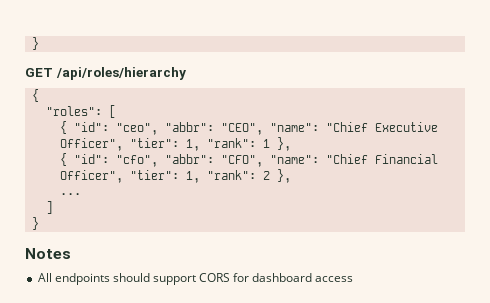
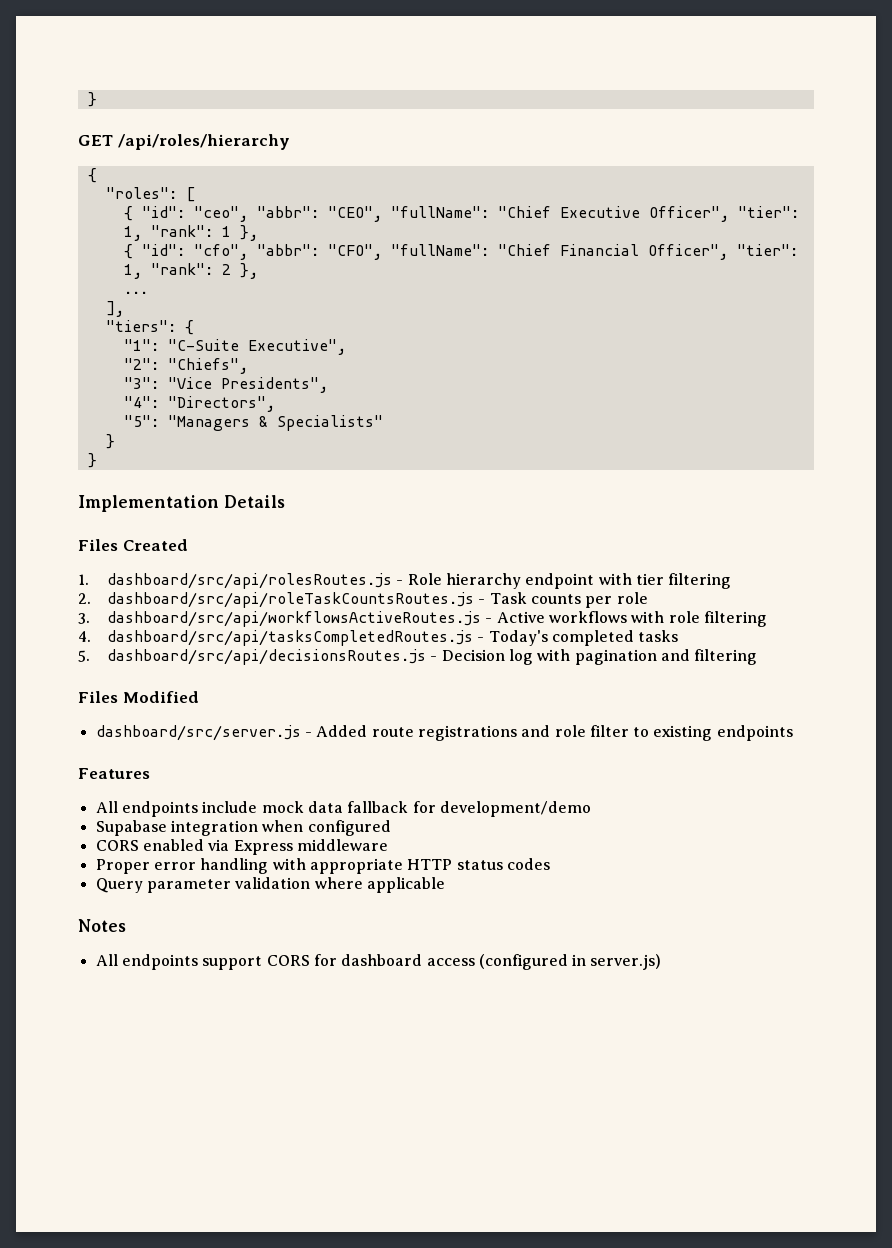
[269,123,319,132] "name": -> [390,206,489,218] "fullName":
[269,155,319,164] "name": -> [390,244,489,256] "fullName":
[45,201,53,214] [31,217,39,230] ] // } -> [105,301,124,317] [105,320,194,335] [123,339,346,355] [123,358,248,374] [123,377,328,393] [123,396,275,412] [123,415,383,431] [105,434,115,449] [87,453,97,468] [78,495,285,512] [78,539,188,551] [78,573,732,589] [78,592,648,608] [78,611,768,627] [78,630,679,646] [78,649,758,665] [78,691,199,703] [95,725,793,741] [78,768,150,779] [95,801,591,817] [95,820,391,836] [95,839,388,855] [95,858,550,874] [95,877,445,893] ], // "tiers": { // "1": "C-Suite Executive", // "2": "Chiefs", // "3": "Vice Presidents", // "4": "Directors", // "5": "Managers & Specialists" // } // } // Implementation Details // Files Created // 1. dashboard/src/api/rolesRoutes.js - Role hierarchy endpoint with tier filtering // 2. dashboard/src/api/roleTaskCountsRoutes.js - Task counts per role // 3. dashboard/src/api/workflowsActiveRoutes.js - Active workflows with role filtering // 4. dashboard/src/api/tasksCompletedRoutes.js - Today's completed tasks // 5. dashboard/src/api/decisionsRoutes.js - Decision log with pagination and filtering // Files Modified // dashboard/src/server.js - Added route registrations and role filter to existing endpoints // Features // All endpoints include mock data fallback for development/demo // Supabase integration when configured // CORS enabled via Express middleware // Proper error handling with appropriate HTTP status codes // Query parameter validation where applicable
[112,273,150,282] should -> (198, 962) none
(354, 279) none -> [478,954,662,970] (configured in server.js)

